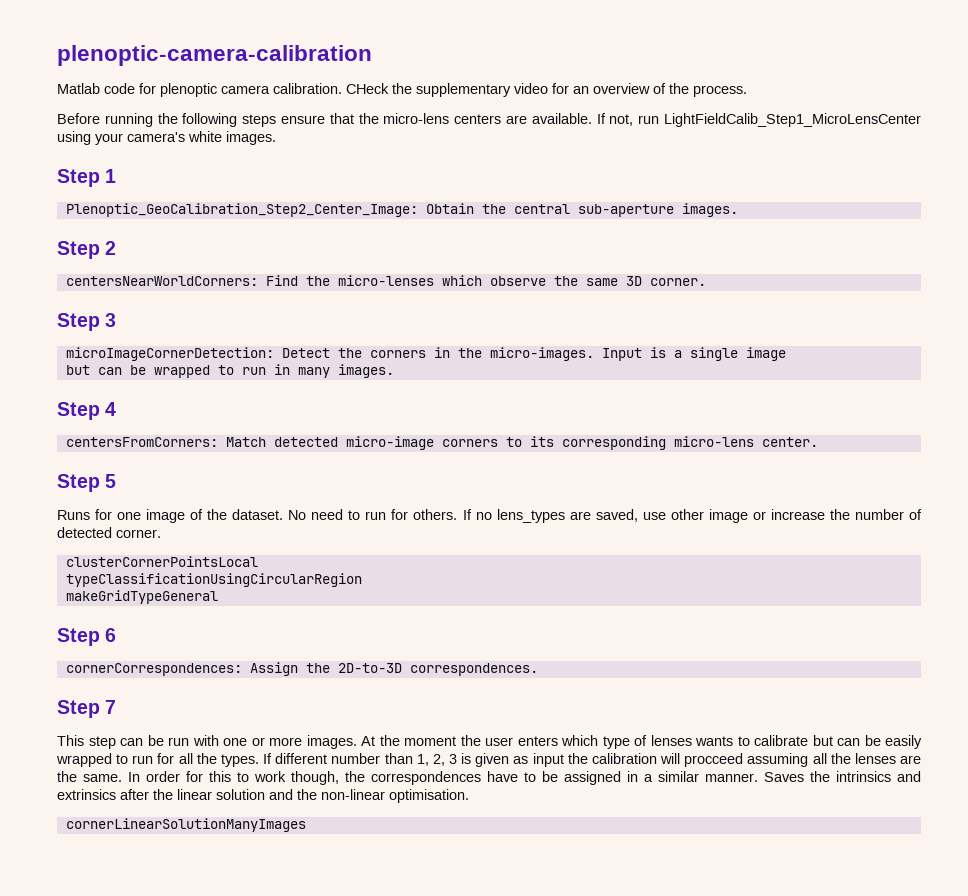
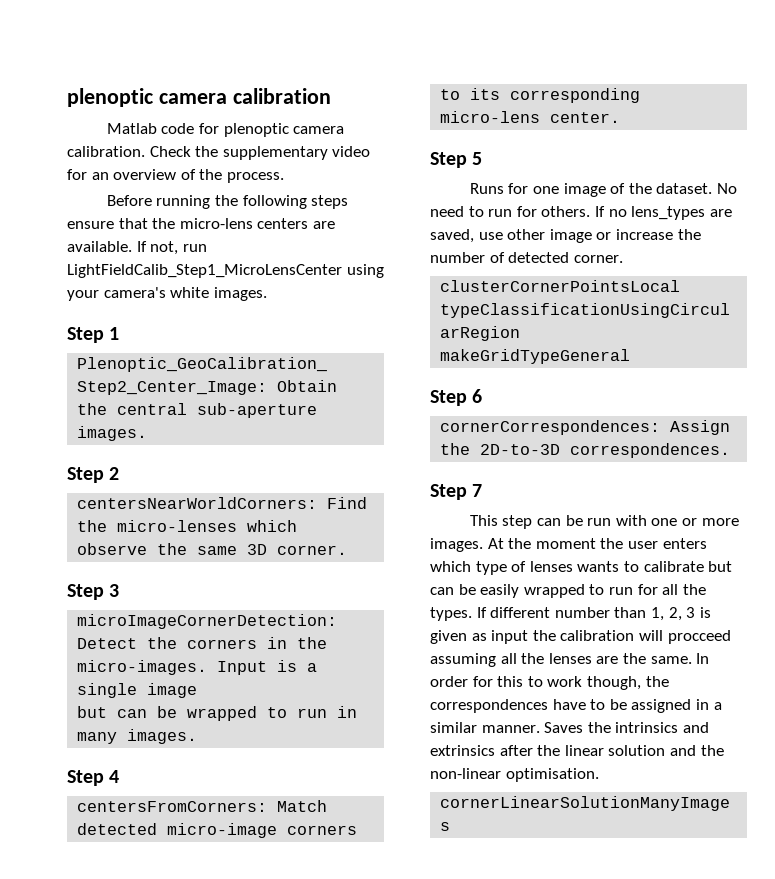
[57,45,372,66] plenoptic-camera-calibration -> [67,88,331,107] plenoptic camera calibration
[346,83,389,94] CHeck -> [149,146,191,157] Check

